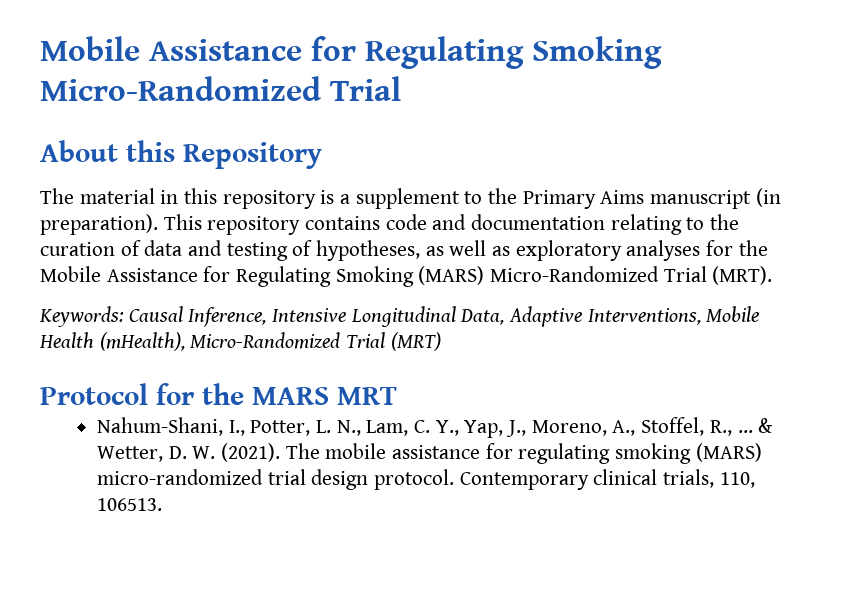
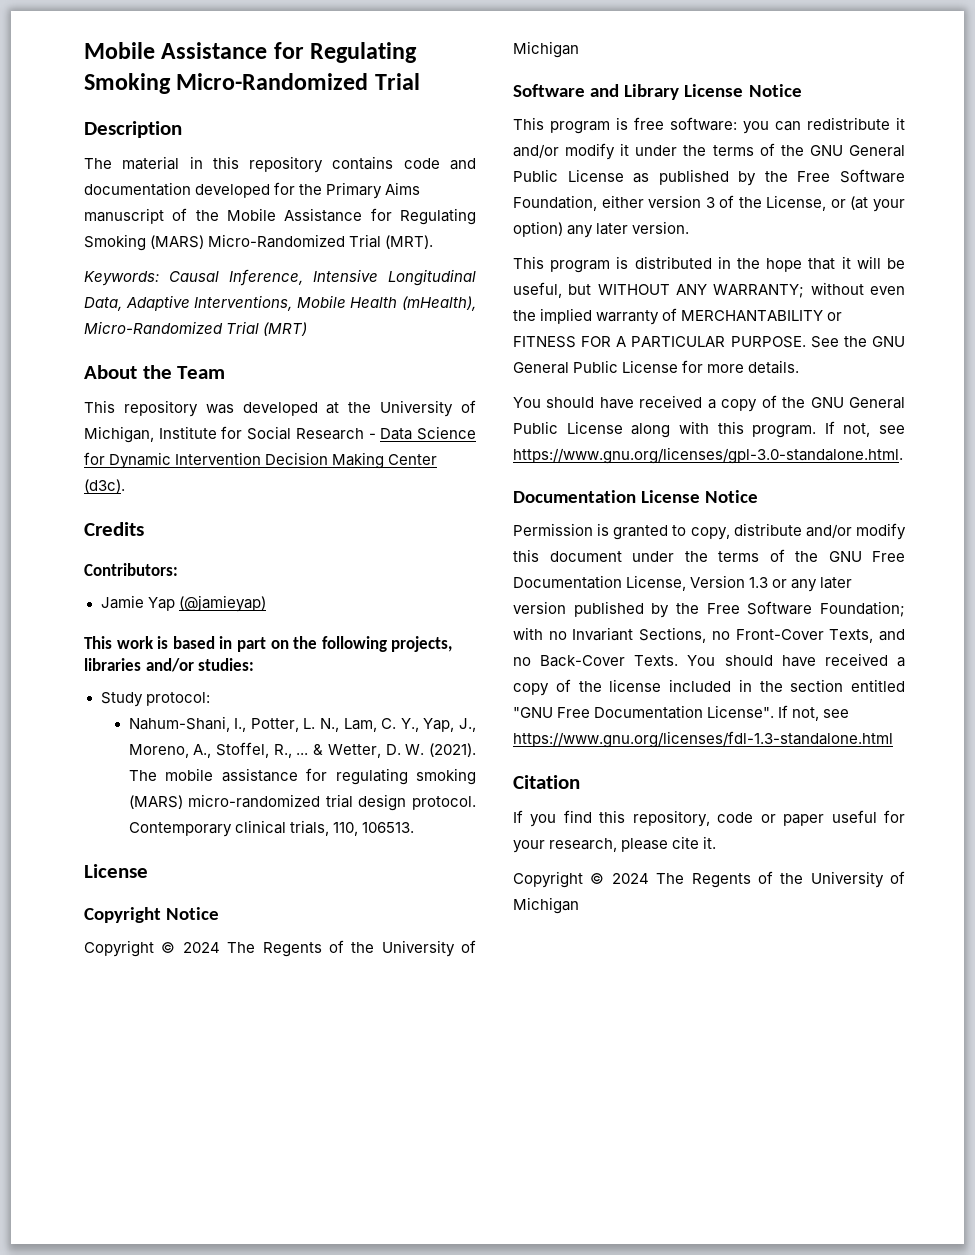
[40,140,322,169] About this Repository -> [84,121,182,138] Description
[320,188,781,209] [40,214,740,235] [40,240,734,261] is a supplement to the Primary Aims manuscript (in preparation). This repository contains code and documentation relating to the curation of data and testing of hypotheses, as well as exploratory analyses for -> [332,156,476,170] [84,182,421,199] [84,208,188,224] contains code and documentation developed for the Primary Aims manuscript of
[40,383,397,405] Protocol for the MARS MRT -> [84,365,226,379] [84,400,477,417] [84,426,477,443] [84,452,438,469] [84,479,125,493] [84,522,144,536] [84,563,178,576] [100,595,266,612] [84,636,453,652] [84,658,255,672] [100,692,210,707] About the Team // This repository was developed at the University of Michigan, Institute for Social Research - Data Science for Dynamic Intervention Decision Making Center (d3c). // Credits // Contributors: // Jamie Yap (@jamieyap) // This work is based in part on the following projects, libraries and/or studies: // Study protocol:
(163, 504) none -> [84,864,148,878] [84,907,220,923] [84,940,476,957] [513,41,579,58] [513,84,802,100] [513,117,905,134] [513,143,905,160] [513,169,905,186] [513,195,905,212] [513,221,690,238] [513,256,905,273] [513,282,905,298] [513,308,843,325] [513,336,905,348] [513,360,800,374] [513,395,905,412] [513,421,905,438] [513,447,903,464] [513,490,759,503] [513,523,906,540] [513,549,905,562] [513,575,853,592] [513,601,905,618] [513,627,905,643] [513,653,905,667] [513,679,905,696] [513,705,850,721] [513,731,893,748] [513,775,580,789] [513,810,905,827] [513,836,717,853] [513,871,905,888] [513,897,579,914] // License // Copyright Notice // Copyright © 2024 The Regents of the University of Michigan // Software and Library License Notice // This program is free software: you can redistribute it and/or modify it under the terms of the GNU General Public License as published by the Free Software Foundation, either version 3 of the License, or (at your option) any later version. // This program is distributed in the hope that it will be useful, but WITHOUT ANY WARRANTY; without even the implied warranty of MERCHANTABILITY or FITNESS FOR A PARTICULAR PURPOSE. See the GNU General Public License for more details. // You should have received a copy of the GNU General Public License along with this program. If not, see https://www.gnu.org/licenses/gpl-3.0-standalone.html. // Documentation License Notice // Permission is granted to copy, distribute and/or modify this document under the terms of the GNU Free Documentation License, Version 1.3 or any later version published by the Free Software Foundation; with no Invariant Sections, no Front-Cover Texts, and no Back-Cover Texts. You should have received a copy of the license included in the section entitled "GNU Free Documentation License". If not, see https://www.gnu.org/licenses/fdl-1.3-standalone.html // Citation // If you find this repository, code or paper useful for your research, please cite it. // Copyright © 2024 The Regents of the University of Michigan

